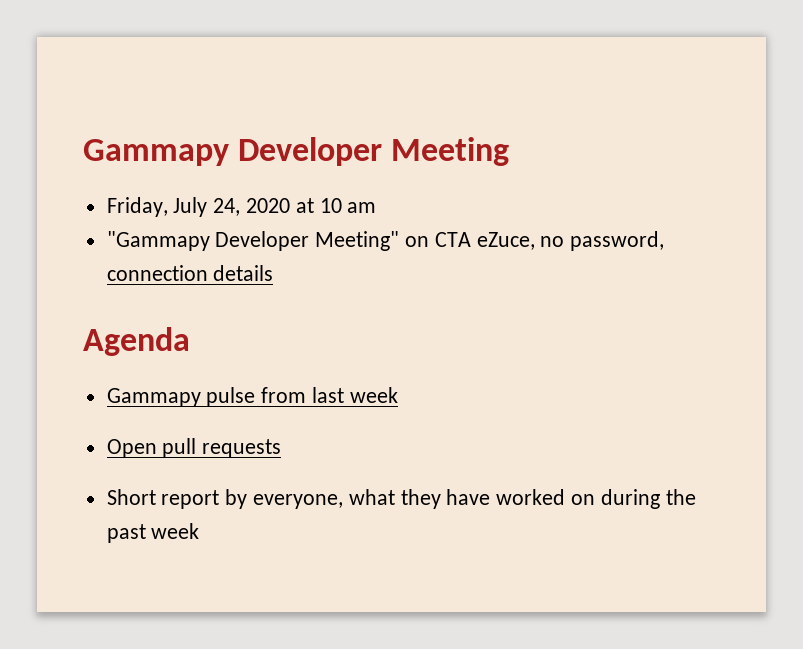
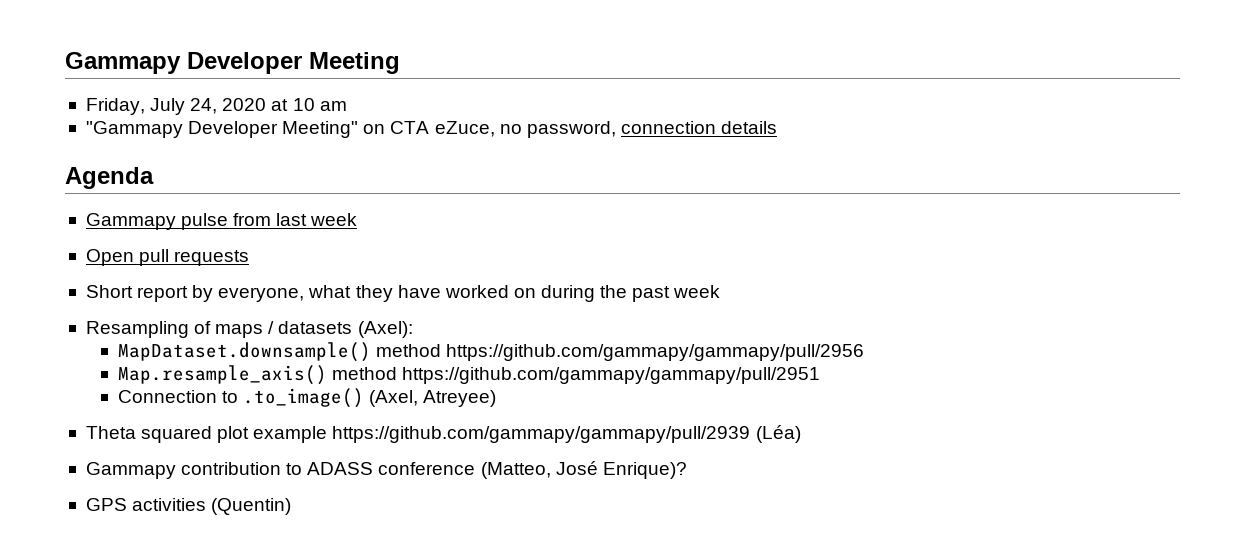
(200, 531) none -> [85,321,413,338] [117,342,865,362] [117,365,821,385] [117,388,497,408] [85,425,801,443] [85,461,687,479] [85,498,292,515] // Resampling of maps / datasets (Axel): // MapDataset.downsample() method https://github.com/gammapy/gammapy/pull/2956 // Map.resample_axis() method https://github.com/gammapy/gammapy/pull/2951 // Connection to .to_image() (Axel, Atreyee) // Theta squared plot example https://github.com/gammapy/gammapy/pull/2939 (Léa) // Gammapy contribution to ADASS conference (Matteo, José Enrique)? // GPS activities (Quentin)

